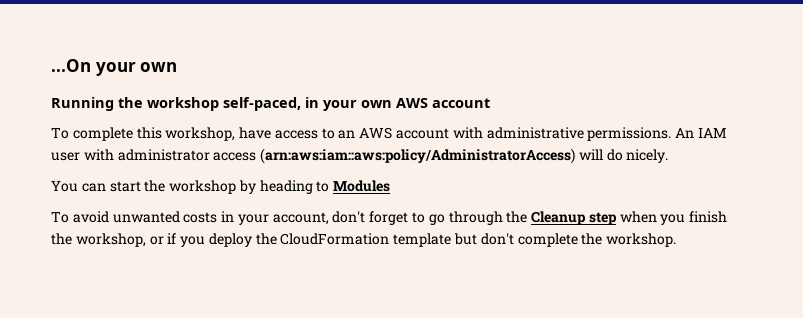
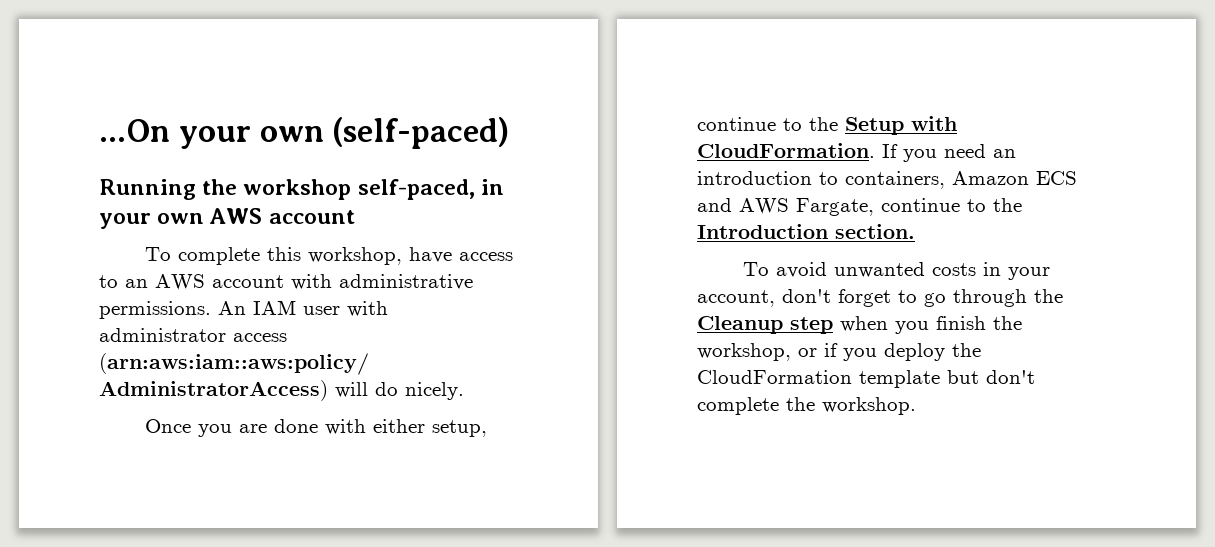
(178, 67) none -> [332,117,510,149] (self-paced)
[51,180,391,194] You can start the workshop by heading to Modules -> [145,419,488,437] [697,116,957,135] [697,143,1016,162] [697,171,1077,189] [697,198,1022,216] [697,224,915,239] Once you are done with either setup, continue to the Setup with CloudFormation. If you need an introduction to containers, Amazon ECS and AWS Fargate, continue to the Introduction section.

